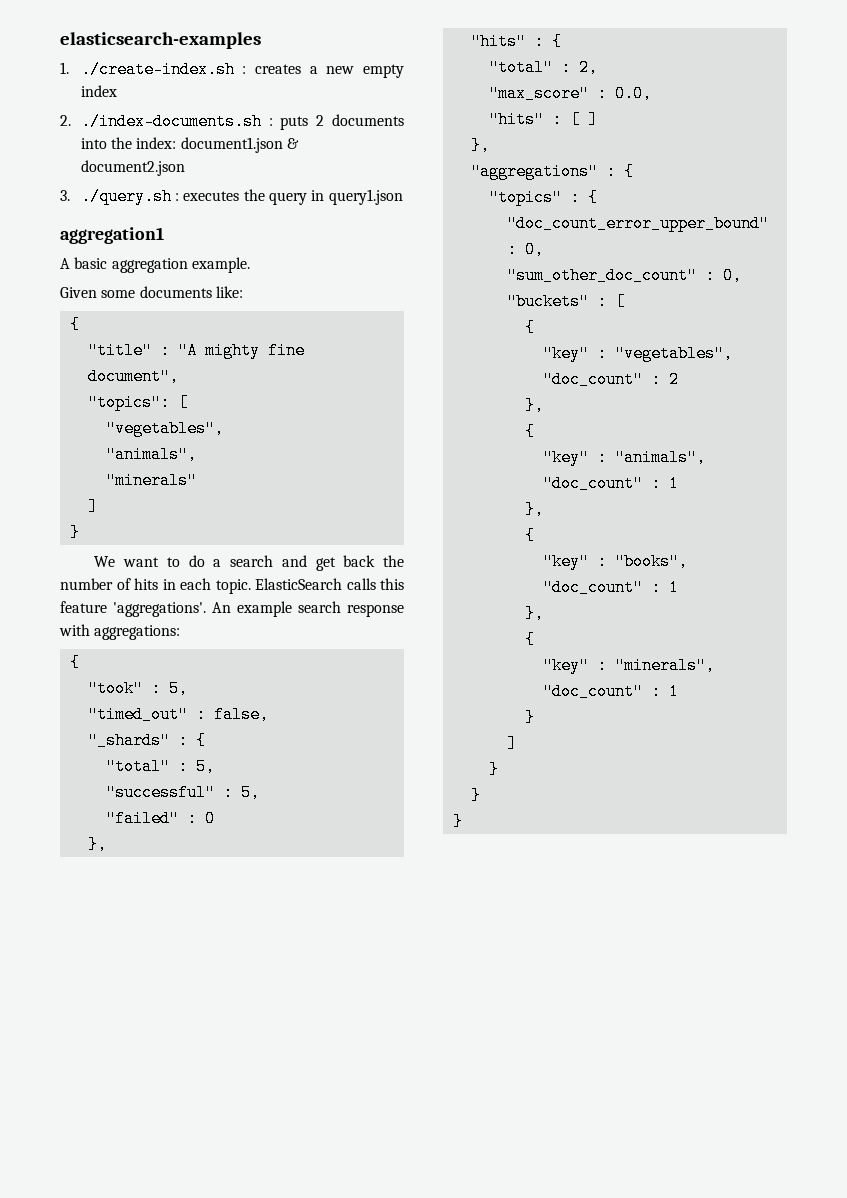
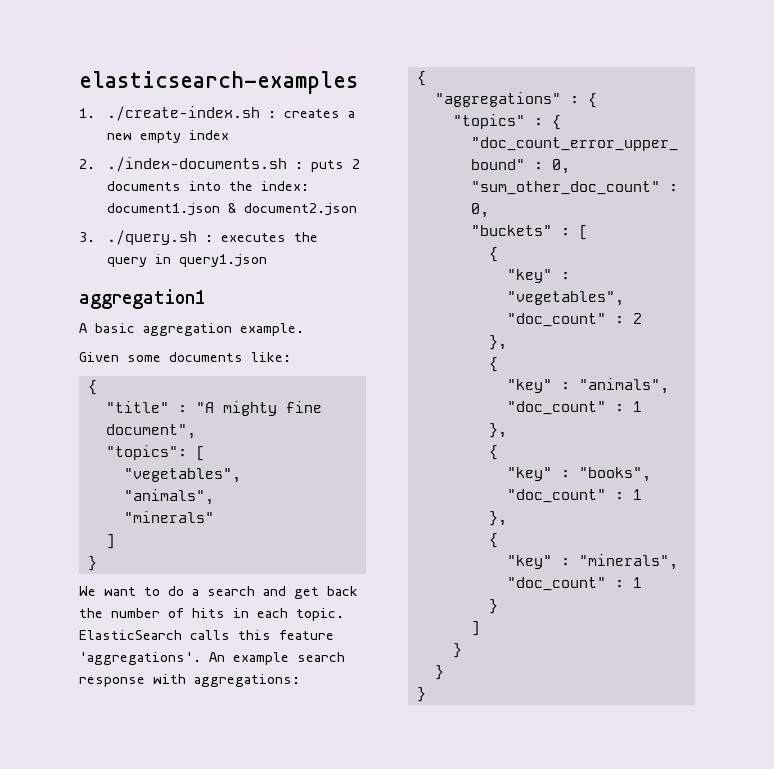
[87,680,188,697] [87,706,269,723] [87,732,206,749] [105,758,215,775] [105,784,260,801] [105,810,215,827] [87,836,107,853] [470,33,562,50] [488,59,598,76] [488,85,652,102] [488,111,598,128] [470,137,490,154] // "took" : 5, // "timed_out" : false, // "_shards" : { // "total" : 5, // "successful" : 5, // "failed" : 0 // }, // "hits" : { // "total" : 2, // "max_score" : 0.0, // "hits" : [ ] // }, -> (426, 78) none

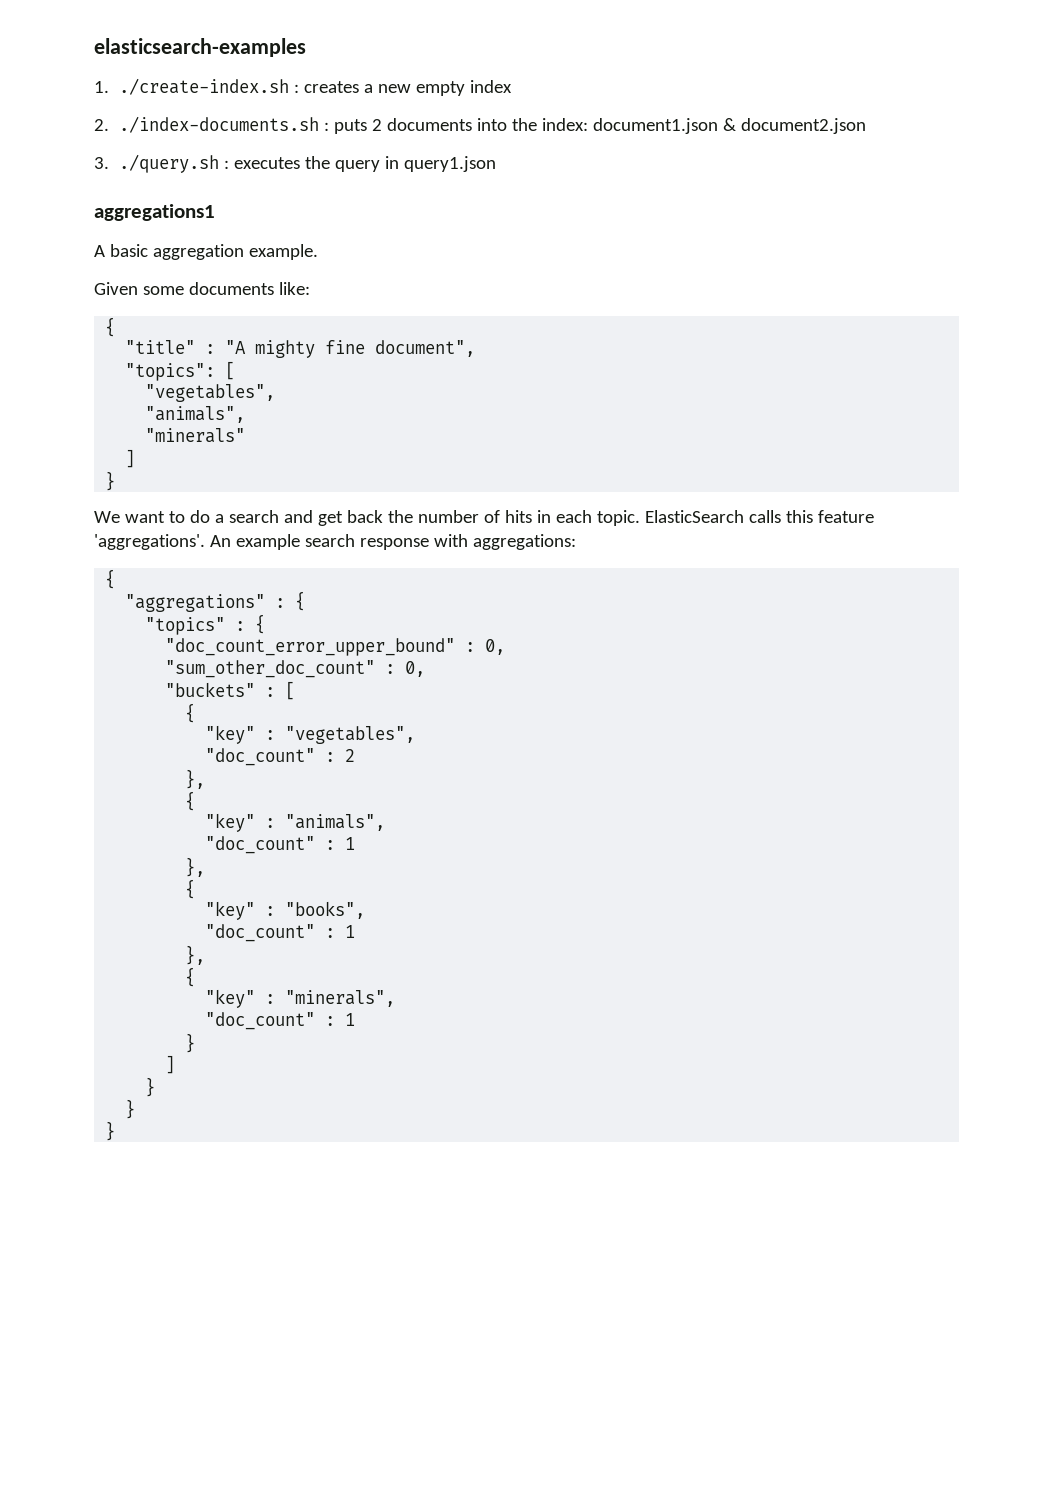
[79,289,206,309] aggregation1 -> [94,204,215,221] aggregations1

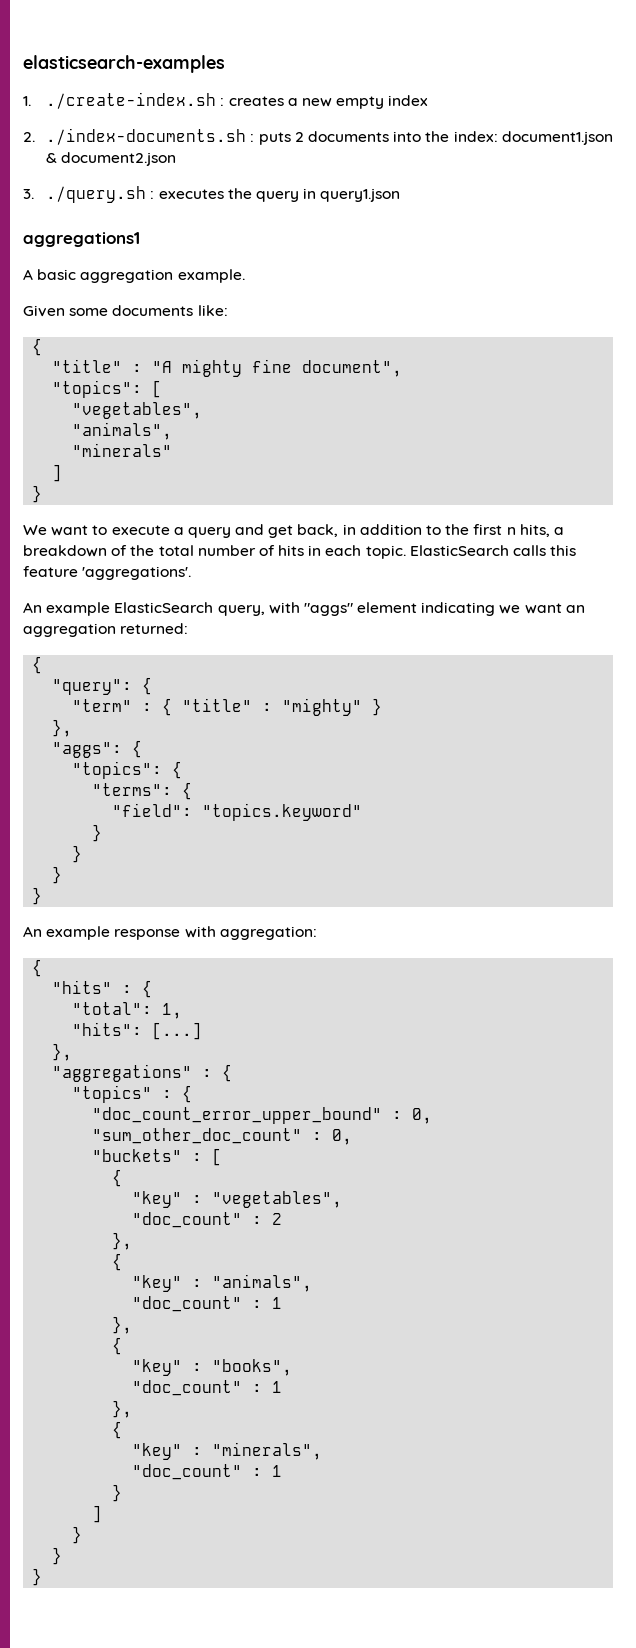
[189,510,413,526] do a search and get back the -> [111,524,564,538] [23,545,194,557] execute a query and get back, in addition to the first n hits, a breakdown of the total
[209,534,355,550] An example search -> [23,602,585,616] [23,623,189,637] [32,656,43,674] [52,677,153,695] [72,698,383,716] [52,719,73,737] [52,740,143,758] [72,761,183,779] [92,782,193,800] [112,803,363,821] [92,824,103,842] [72,845,83,863] [52,866,63,884] [32,887,43,905] [23,926,111,940] // An example ElasticSearch query, with "aggs" element indicating we want an aggregation returned: // { // "query": { // "term" : { "title" : "mighty" } // }, // "aggs": { // "topics": { // "terms": { // "field": "topics.keyword" // } // } // } // } // An example
[472,534,576,550] [105,569,116,589] aggregations: // { -> [219,926,317,940] [32,959,43,977] [52,980,153,998] [72,1002,183,1019] [72,1022,203,1040] [52,1043,73,1061] aggregation: // { // "hits" : { // "total": 1, // "hits": [...] // },

